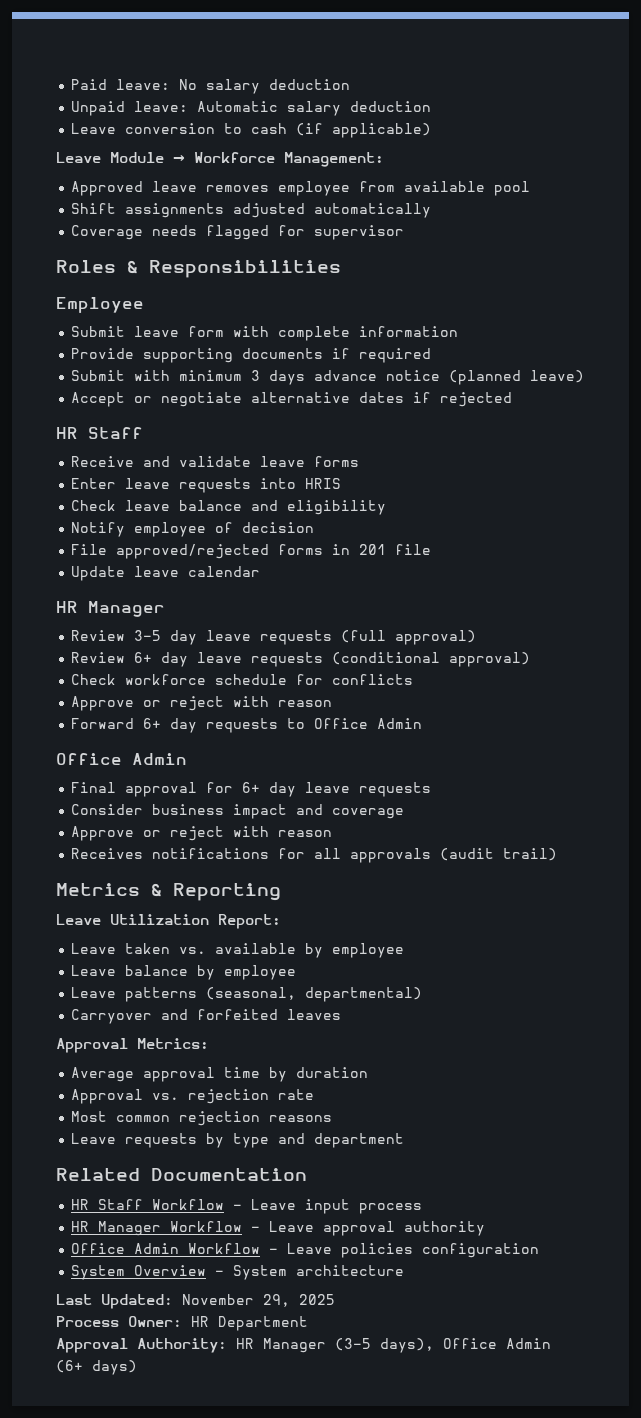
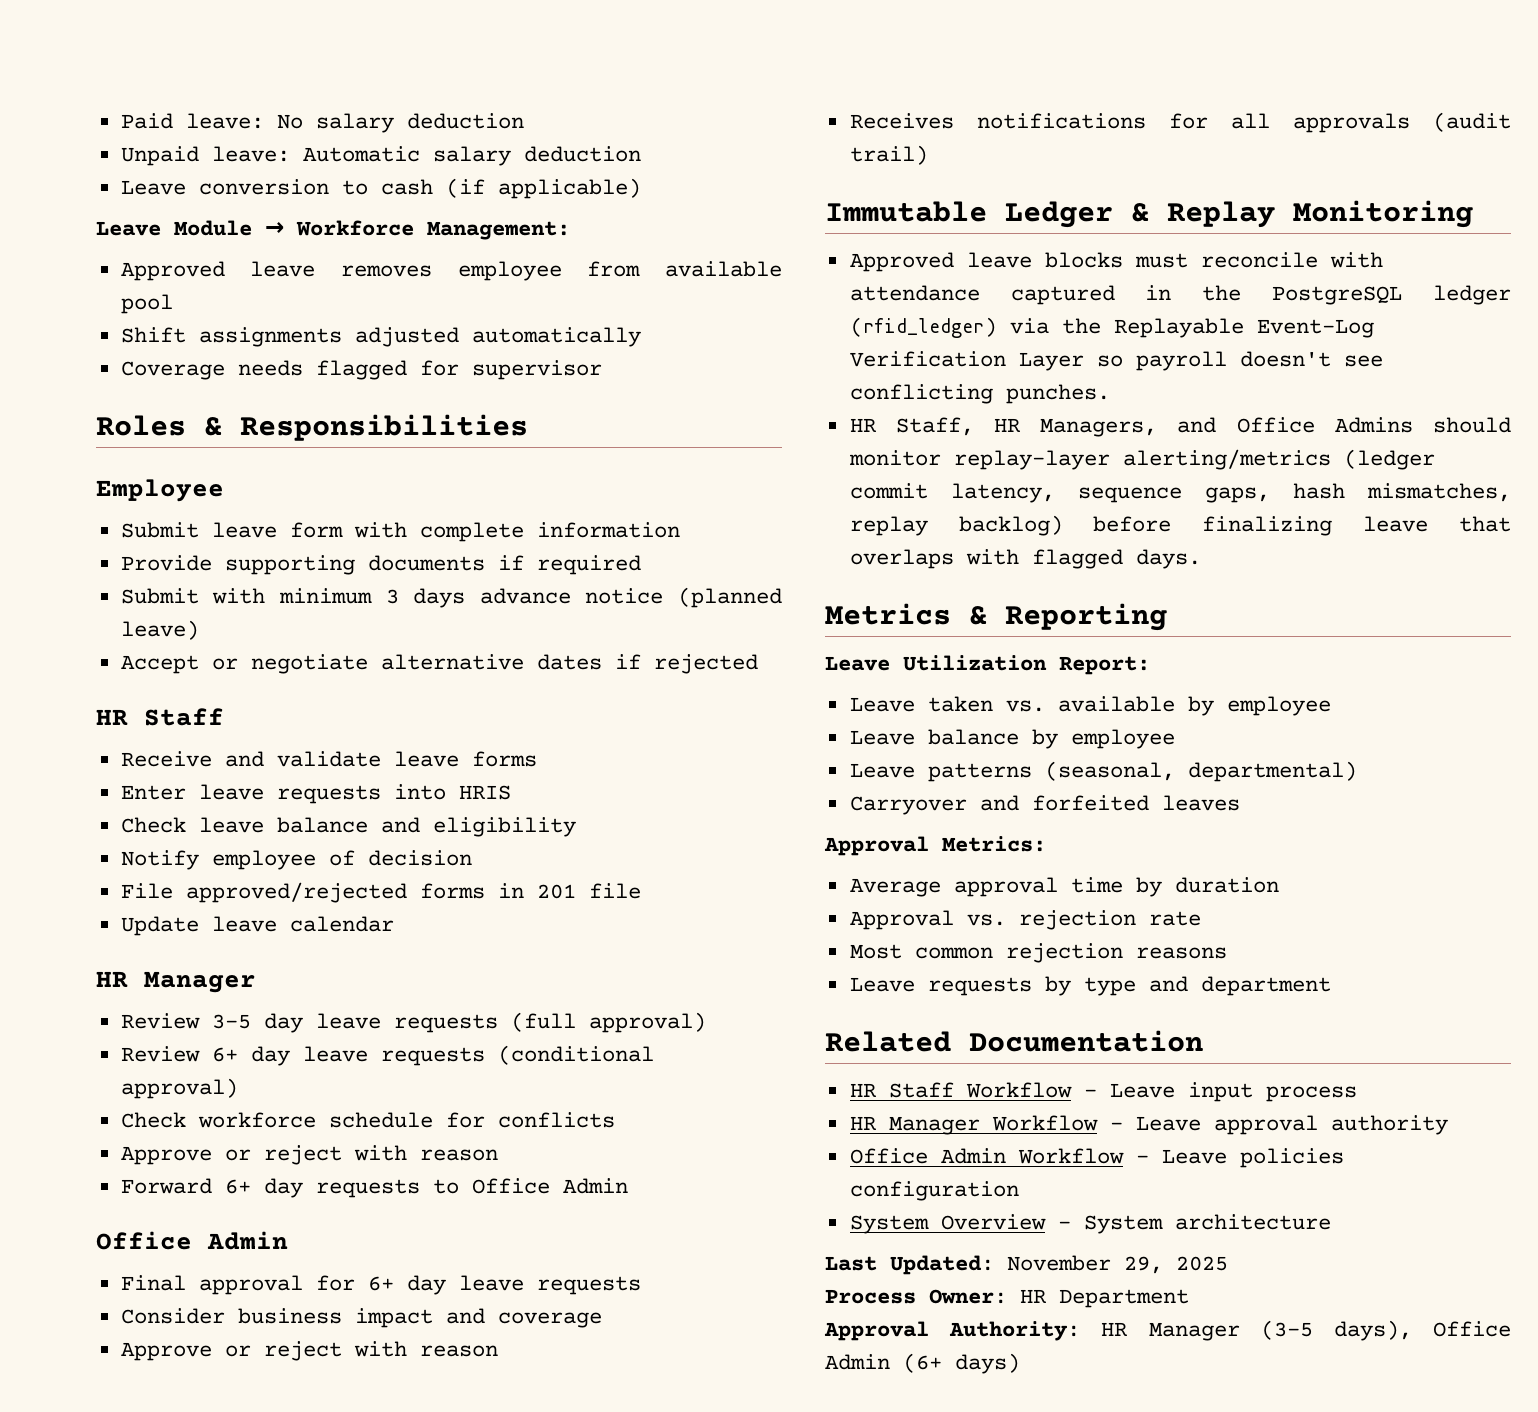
(558, 854) none -> [825,200,1473,228] [849,252,1383,272] [849,285,1511,305] [849,317,1374,338] [849,351,1383,371] [849,384,1110,404] [849,417,1511,437] [848,449,1435,470] [849,483,1511,503] [849,515,1511,536] [849,549,1201,569] // Immutable Ledger & Replay Monitoring // Approved leave blocks must reconcile with attendance captured in the PostgreSQL ledger (rfid_ledger) via the Replayable Event-Log Verification Layer so payroll doesn't see conflicting punches. // HR Staff, HR Managers, and Office Admins should monitor replay-layer alerting/metrics (ledger commit latency, sequence gaps, hash mismatches, replay backlog) before finalizing leave that overlaps with flagged days.

